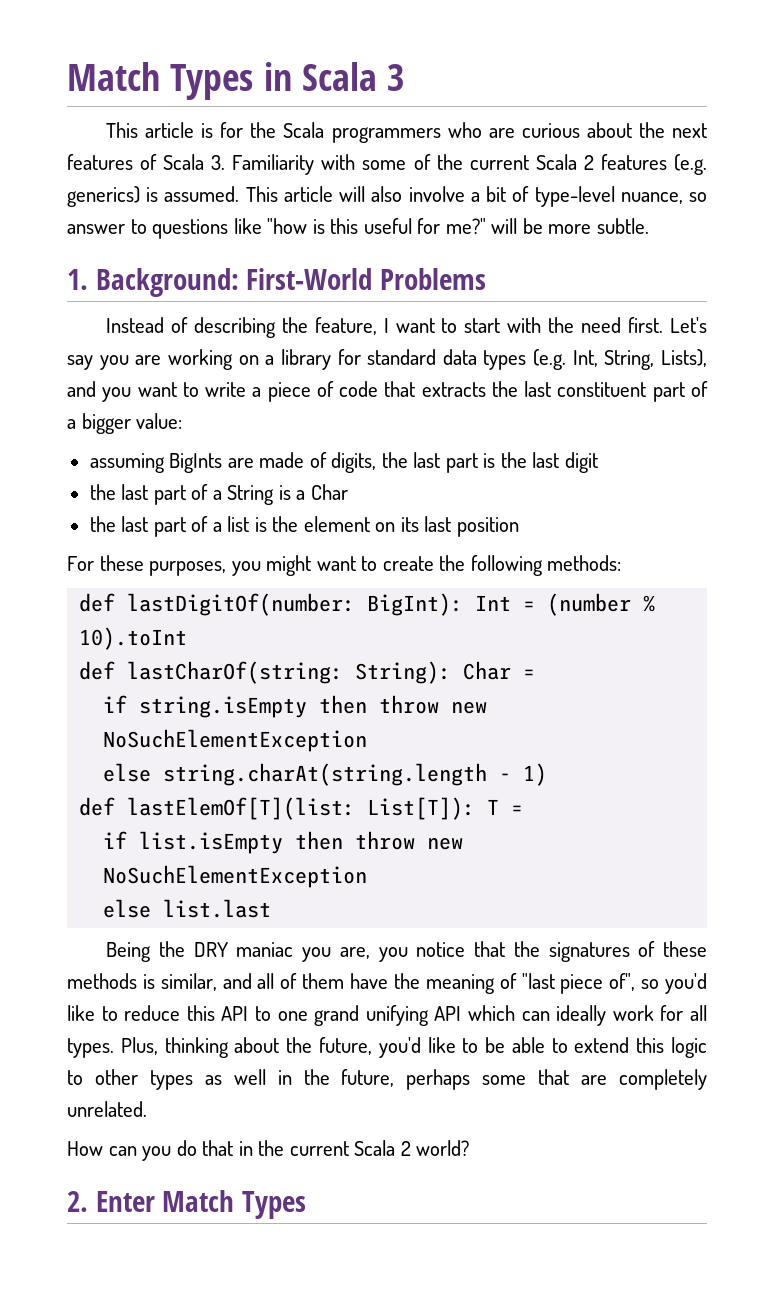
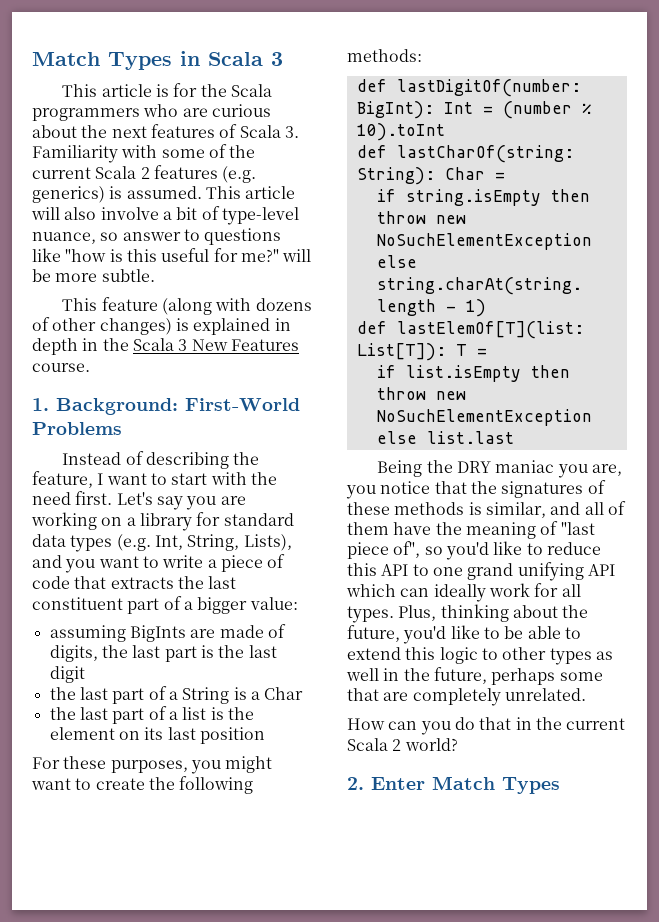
(649, 226) none -> [62,297,312,315] [32,317,291,335] [32,338,299,355] [32,363,90,372] // This feature (along with dozens of other changes) is explained in depth in the Scala 3 New Features course.

